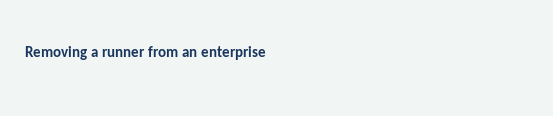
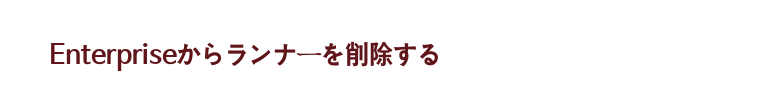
[25,46,266,60] Removing a runner from an enterprise -> [49,41,441,71] Enterpriseからランナーを削除する

